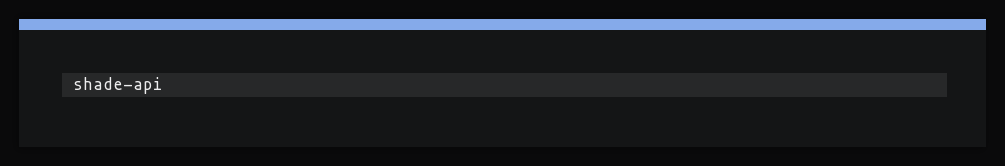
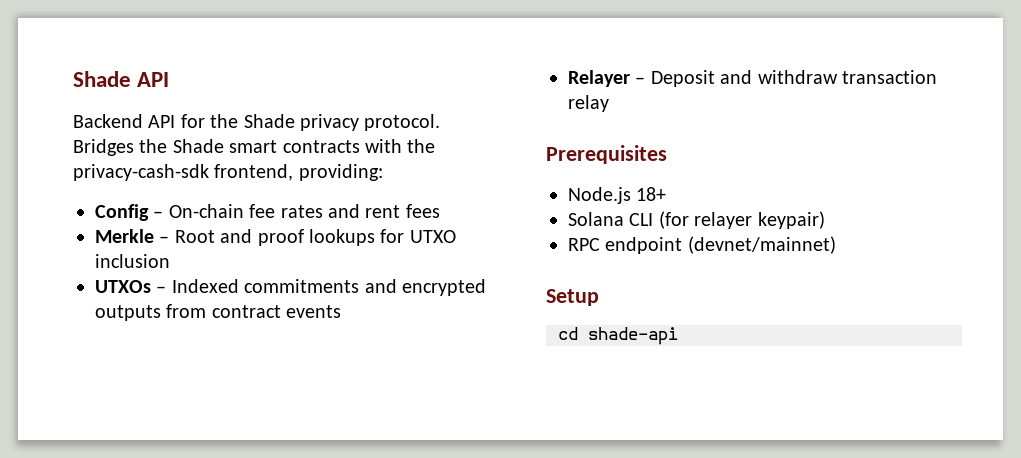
(72, 85) none -> [73,71,170,87] [73,114,441,131] [73,139,436,156] [73,164,383,181] [95,204,440,221] [95,229,456,246] [95,254,170,268] [95,279,486,296] [95,304,342,321] [568,70,937,87] [568,95,609,112] [546,145,667,164] [568,187,667,204] [568,211,825,229] [568,236,836,254] [546,289,599,306] [558,327,578,340] Shade API // Backend API for the Shade privacy protocol. Bridges the Shade smart contracts with the privacy-cash-sdk frontend, providing: // Config – On-chain fee rates and rent fees // Merkle – Root and proof lookups for UTXO inclusion // UTXOs – Indexed commitments and encrypted outputs from contract events // Relayer – Deposit and withdraw transaction relay // Prerequisites // Node.js 18+ // Solana CLI (for relayer keypair) // RPC endpoint (devnet/mainnet) // Setup // cd

